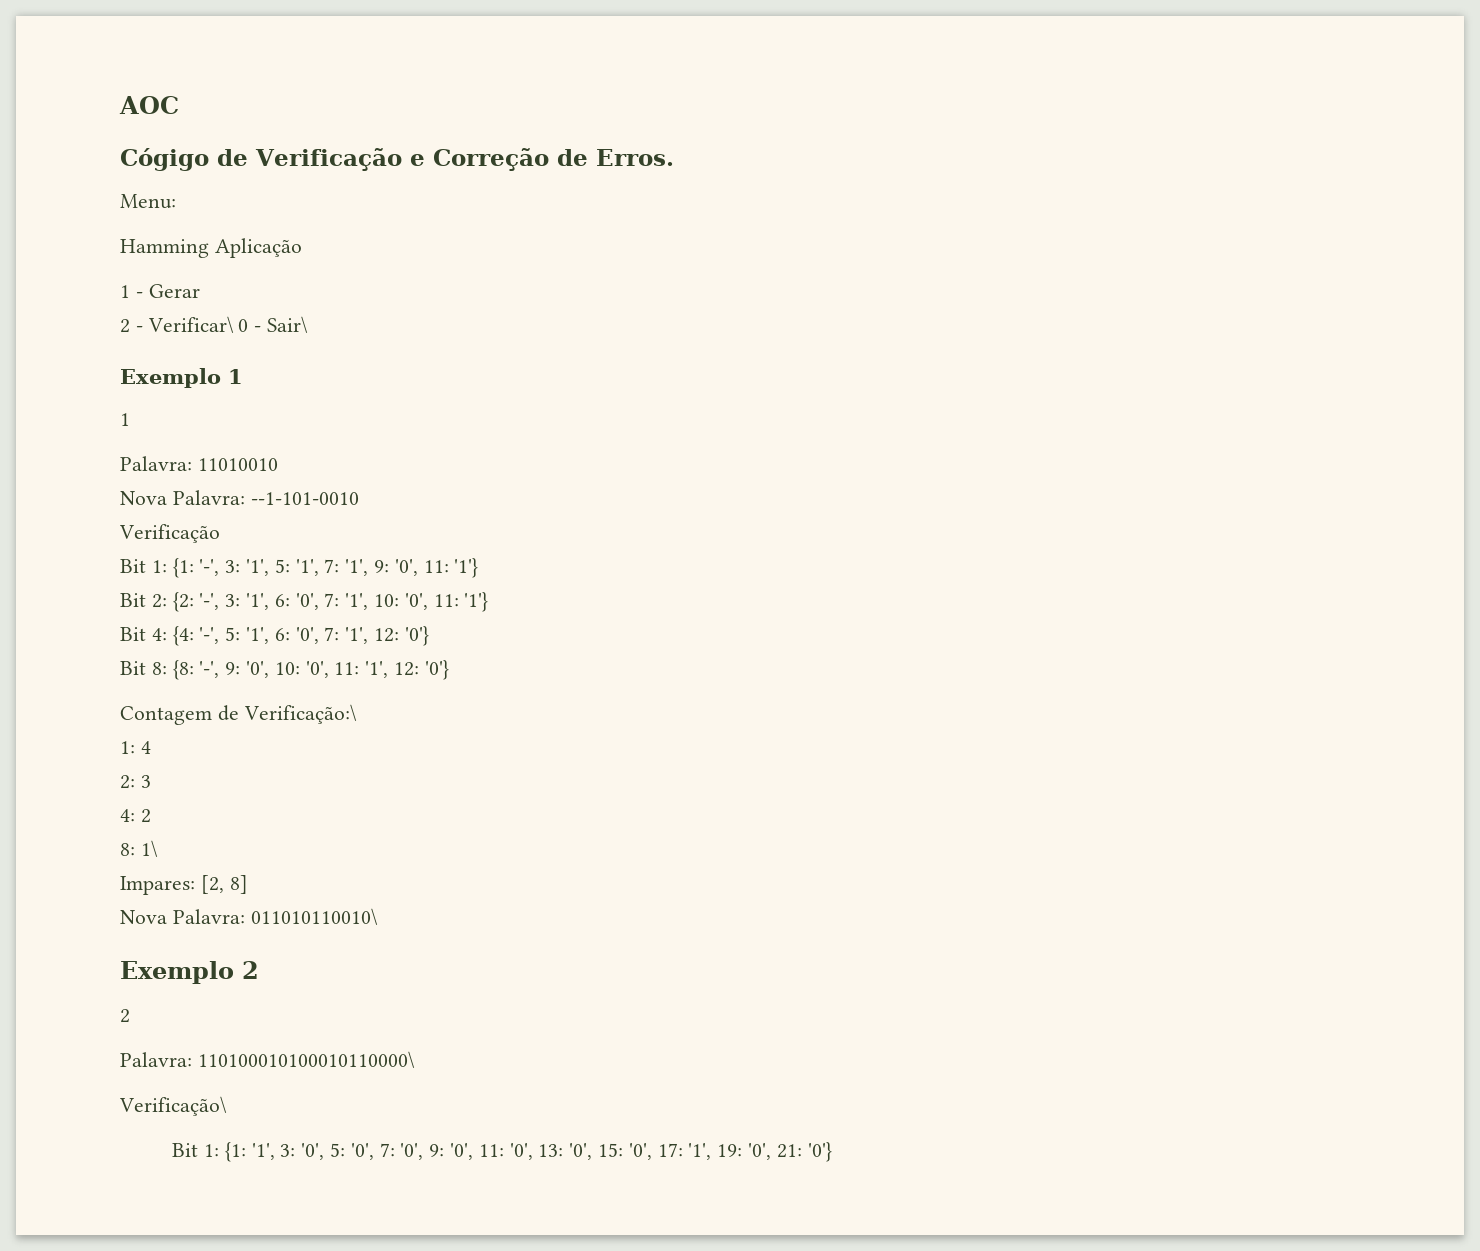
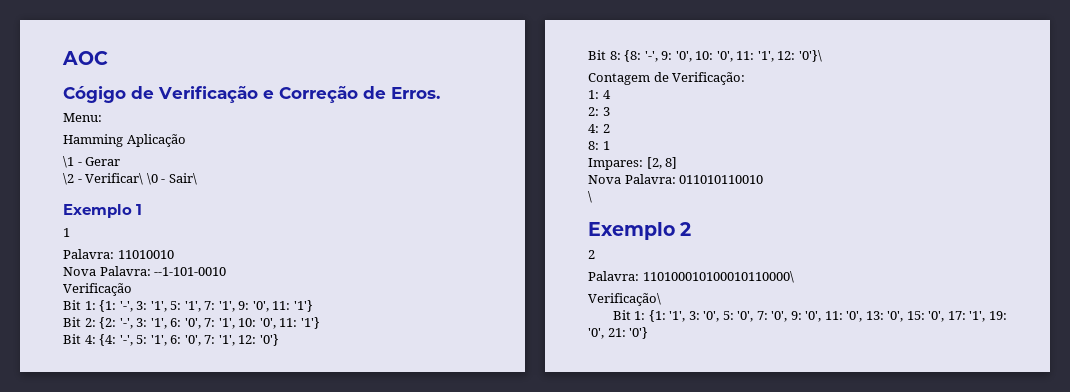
[120,285,130,298] 1 -> [63,156,74,168] \1
[120,319,130,333] 2 -> [63,173,74,185] \2
[238,319,249,332] 0 -> [146,173,158,185] \0
[424,660,449,680] '0'} -> [798,50,822,62] '0'}\
[243,704,357,724] Verificação:\ -> [672,72,746,85] Verificação:
[140,840,158,857] 1\ -> [602,141,610,150] 1
[250,908,378,925] 011010110010\ -> [679,175,764,184] [588,191,592,203] 011010110010 // \

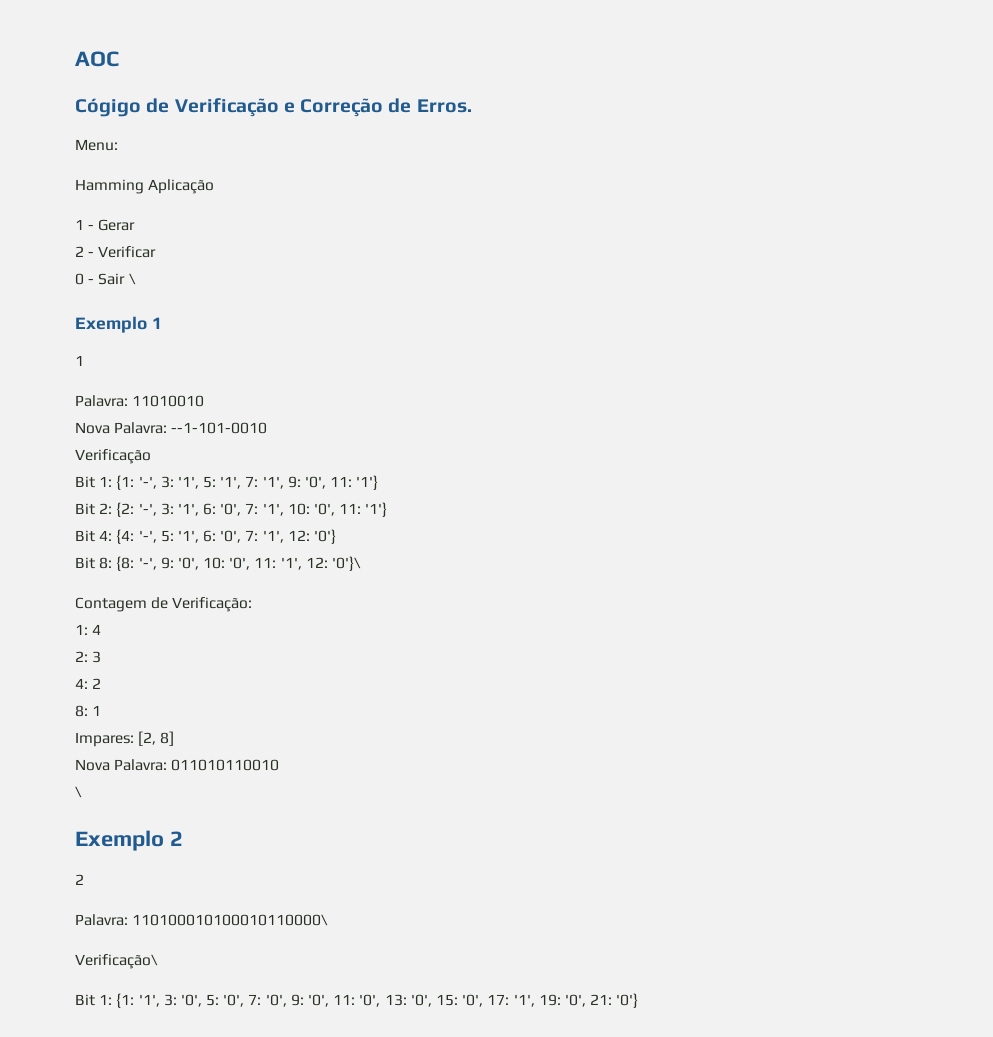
[63,156,74,168] \1 -> [75,219,84,230] 1
[63,173,197,185] \2 - Verificar\ \0 - Sair\ -> [75,246,157,258] [75,273,136,285] 2 - Verificar // 0 - Sair \

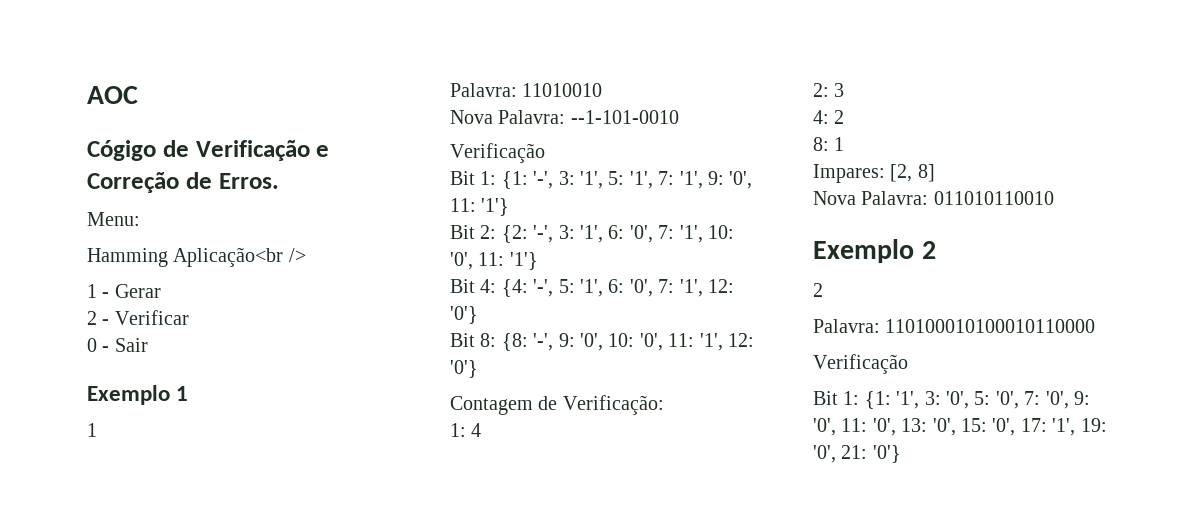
[148,179,215,194] Aplicação -> [173,247,306,267] Aplicação<br />
[128,273,136,285] \ -> (148, 345) none
[332,556,362,571] '0'}\ -> [450,360,478,378] '0'}
[75,786,82,798] // \ -> (1054, 198) none
[132,914,329,926] [75,954,158,969] 110100010100010110000\ // Verificação\ -> [885,319,1096,333] [813,354,908,374] 110100010100010110000 // Verificação

